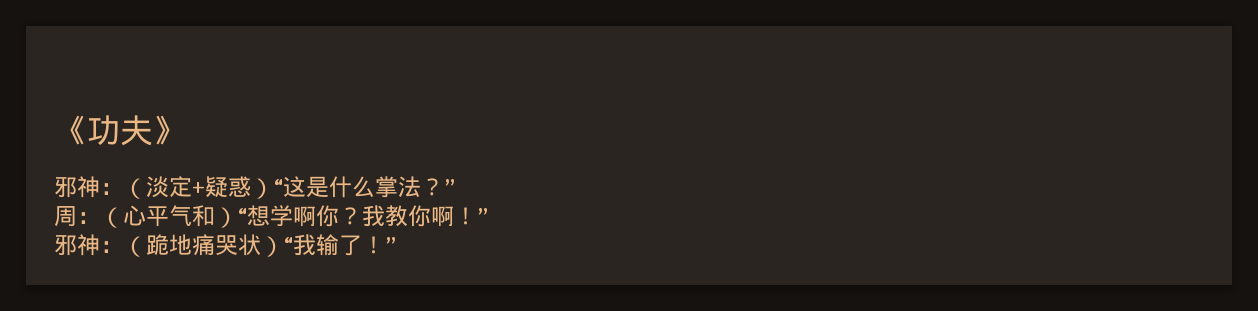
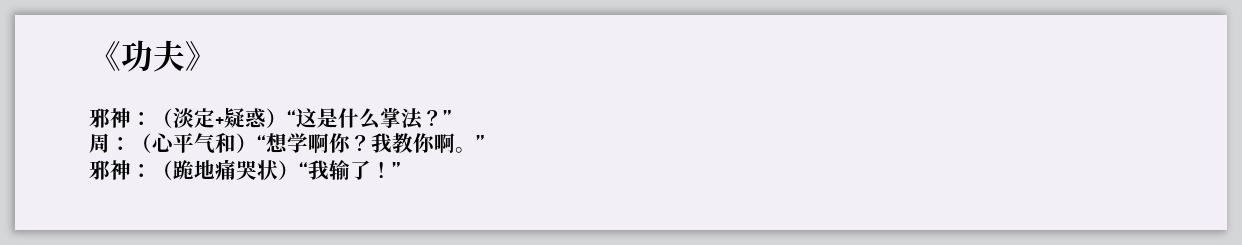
[454,207,477,225] ！ -> [455,147,476,153] 。

